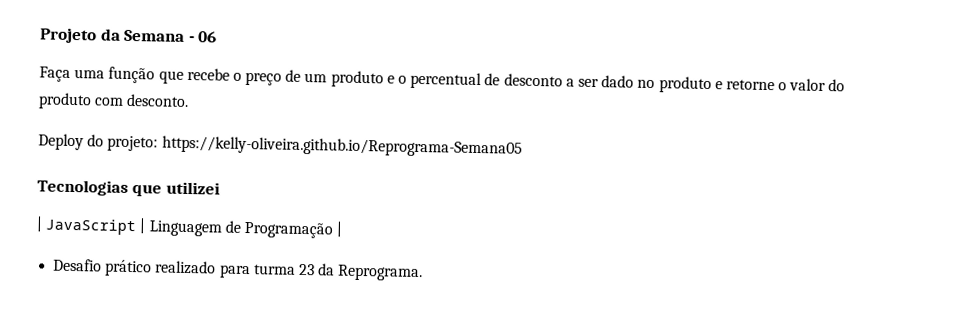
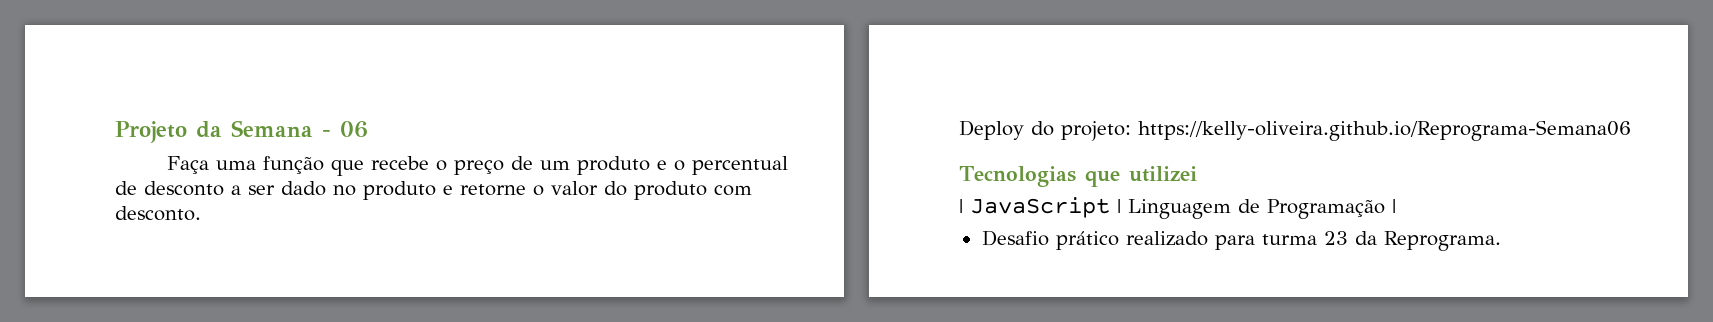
[161,135,523,158] https://kelly-oliveira.github.io/Reprograma-Semana05 -> [1138,120,1631,141] https://kelly-oliveira.github.io/Reprograma-Semana06

